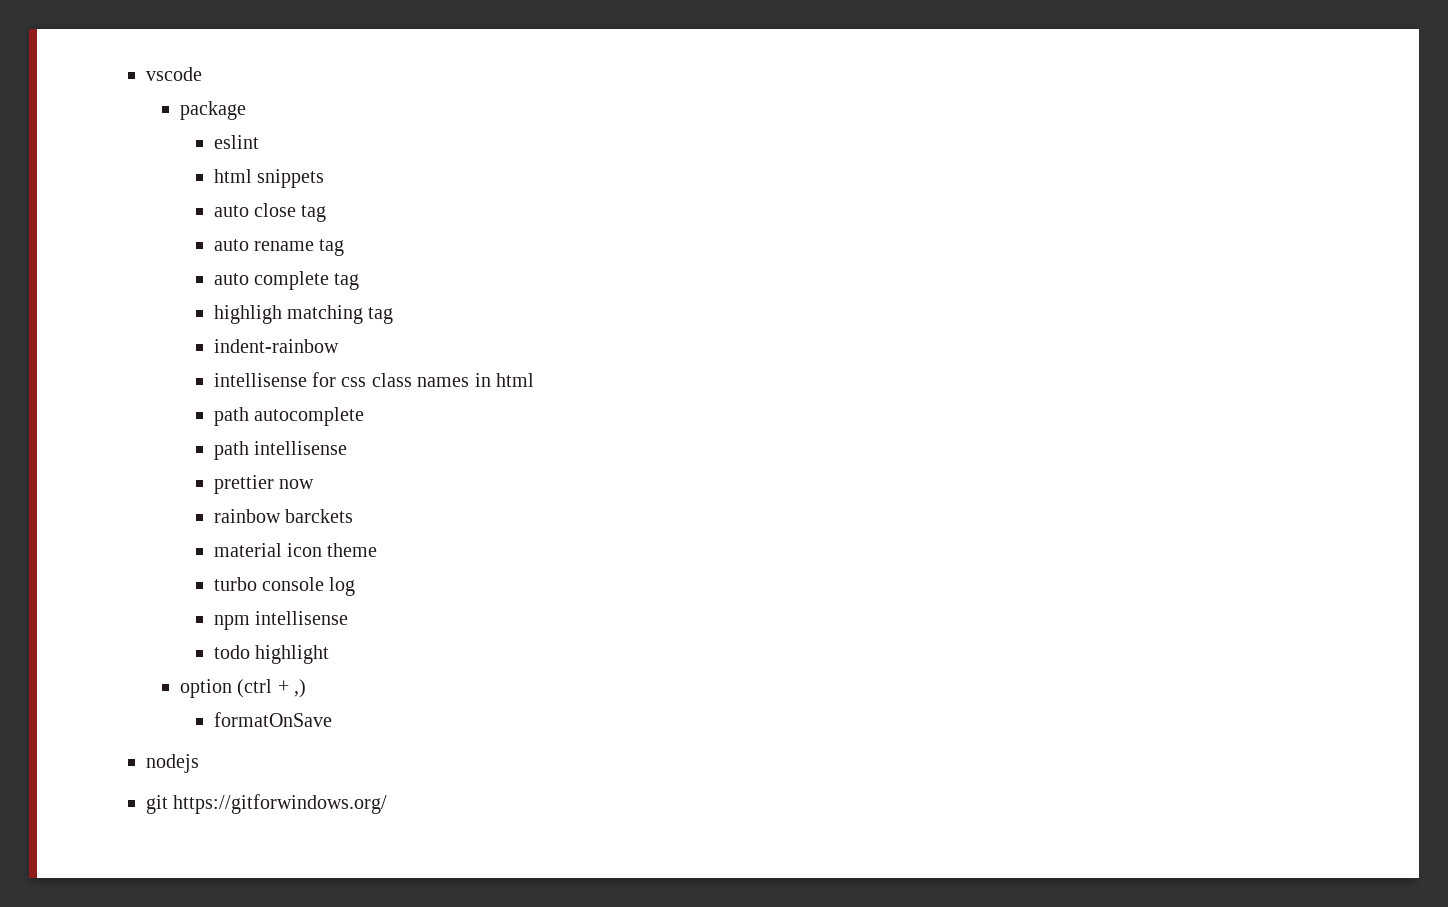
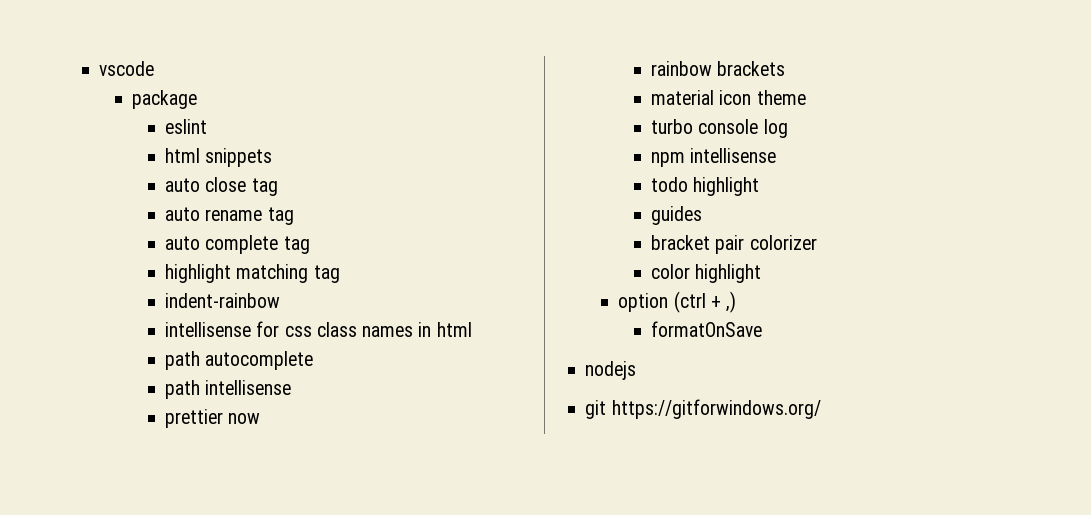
[213,305,282,324] highligh -> [165,264,232,283] highlight
[284,509,353,523] barckets -> [717,61,786,76] brackets
(329, 654) none -> [651,206,703,225] [651,235,817,254] [651,264,762,283] // guides // bracket pair colorizer // color highlight

